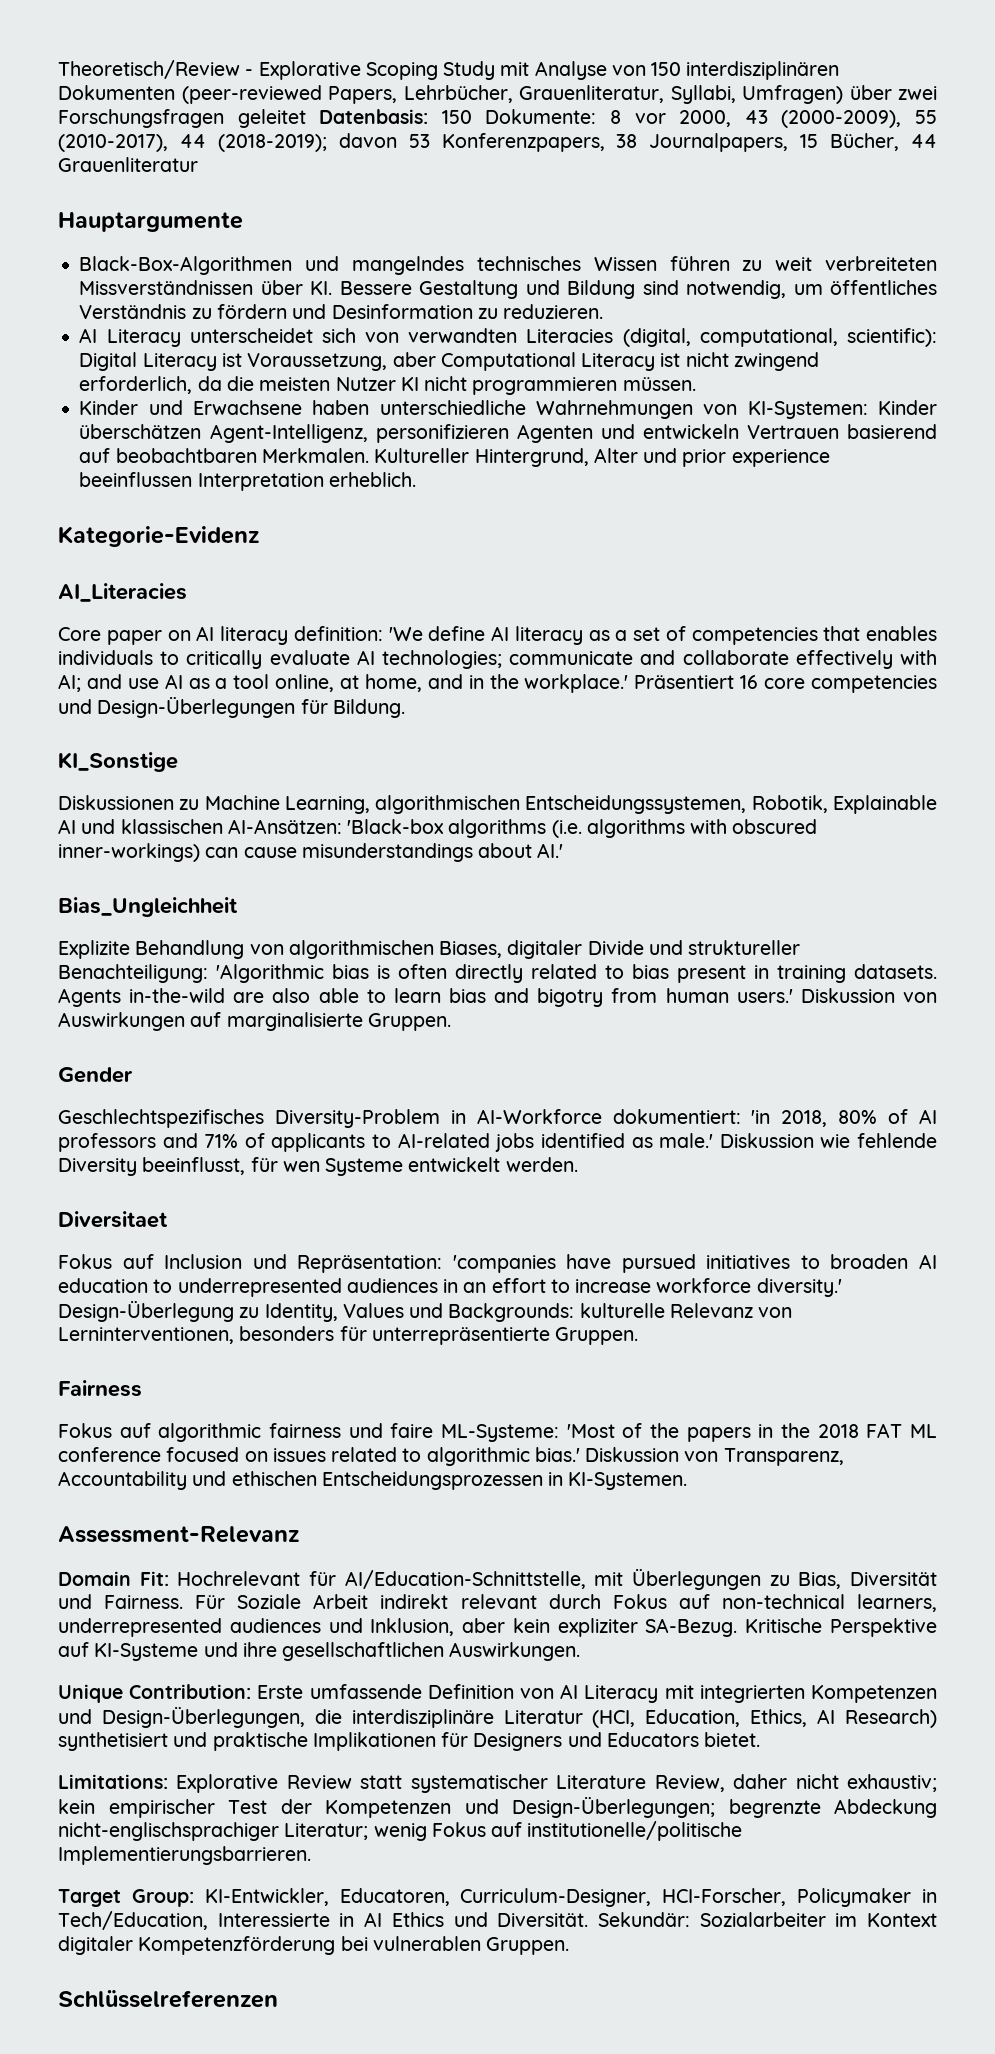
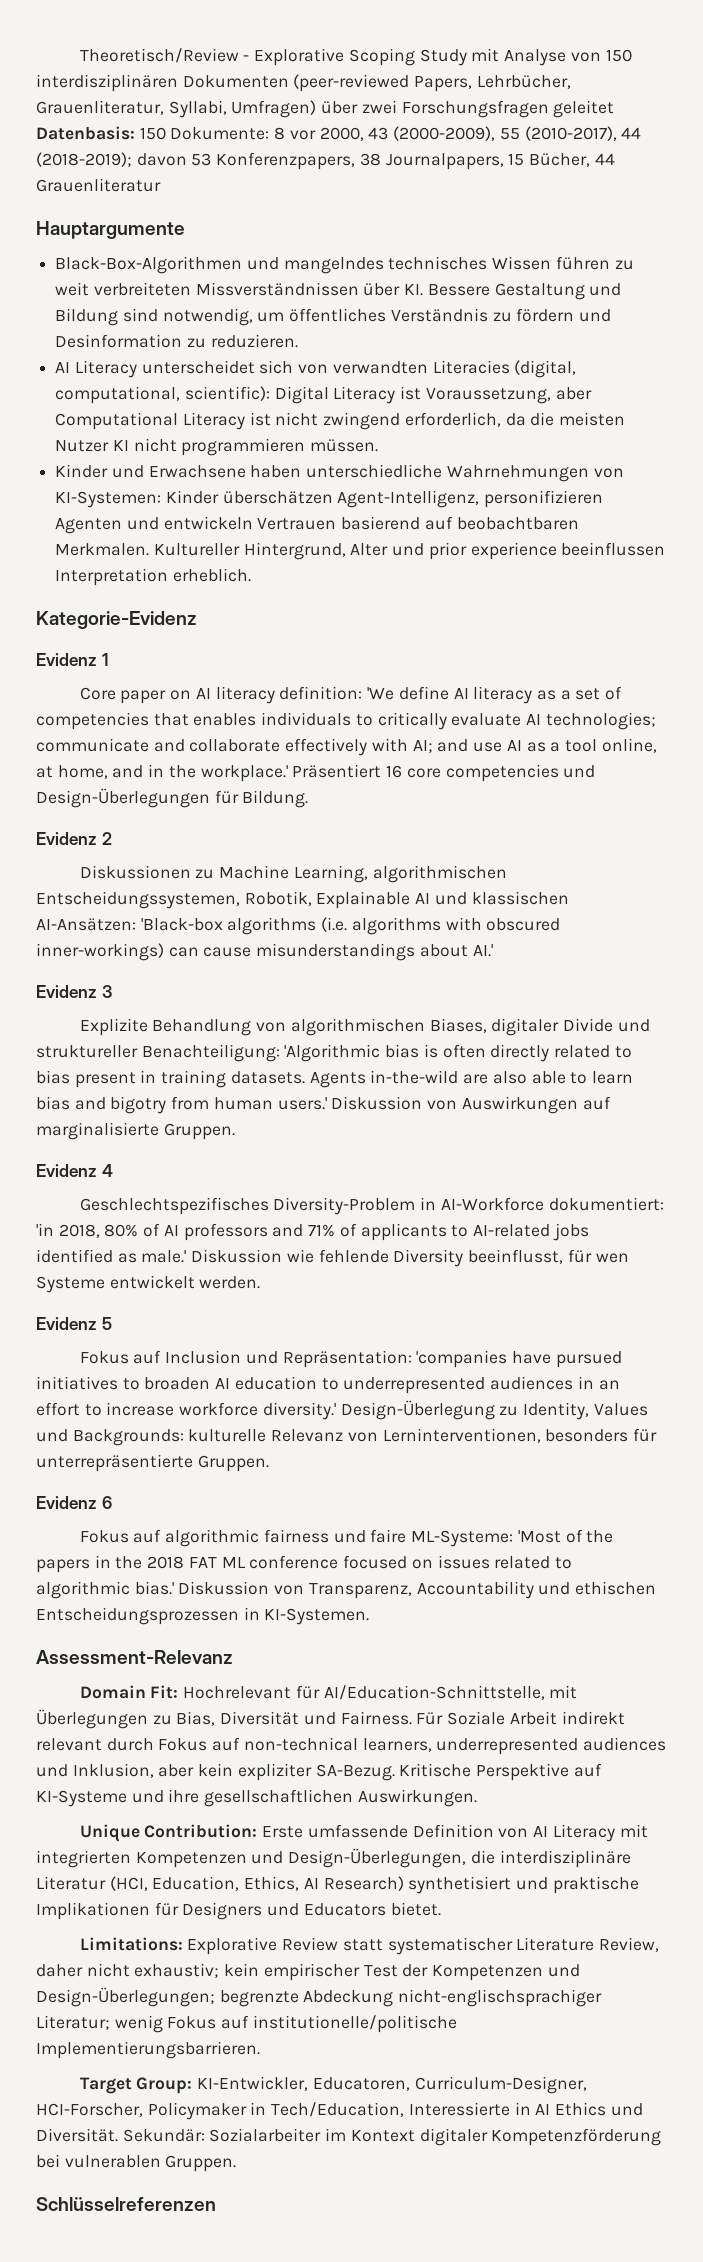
[58,583,187,602] AI_Literacies -> [36,653,108,666] Evidenz 1
[58,752,178,772] KI_Sonstige -> [36,832,112,845] Evidenz 2
[58,897,238,917] Bias_Ungleichheit -> [36,985,112,998] Evidenz 3
[58,1067,133,1083] Gender -> [36,1164,113,1177] Evidenz 4
[58,1211,168,1228] Diversitaet -> [36,1317,112,1330] Evidenz 5
[58,1380,142,1397] Fairness -> [36,1496,112,1509] Evidenz 6

